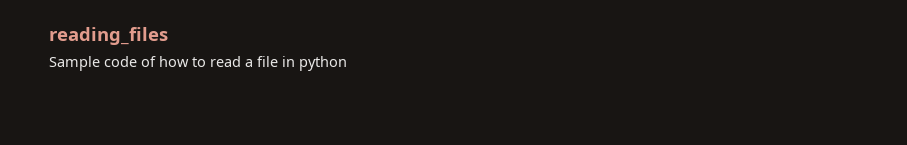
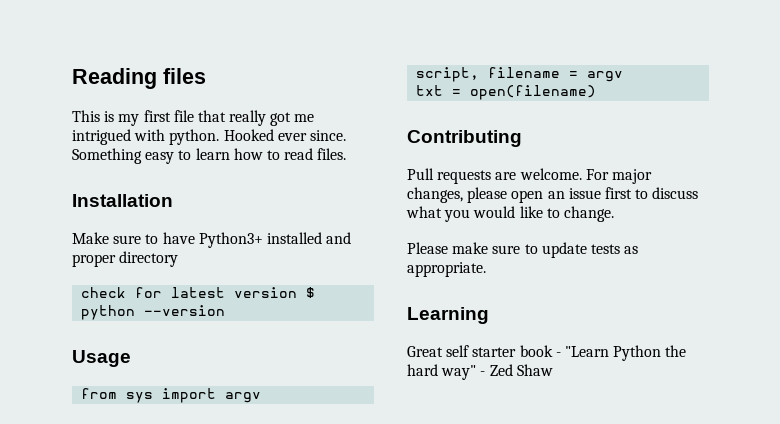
[49,27,168,45] [49,56,347,71] reading_files // Sample code of how to read a file in python -> [72,68,206,89] [72,110,315,126] [72,129,346,145] [72,148,347,164] [72,194,173,207] [72,232,352,248] [72,251,179,267] [81,287,316,298] [81,305,226,320] [72,350,131,367] [81,388,262,403] [416,67,624,82] [416,85,597,100] [407,130,522,147] [407,168,652,184] [407,187,699,203] [406,206,614,222] [407,242,639,258] [407,262,486,277] [407,307,489,324] [407,345,687,361] [407,364,553,380] Reading files // This is my first file that really got me intrigued with python. Hooked ever since. Something easy to learn how to read files. // Installation // Make sure to have Python3+ installed and proper directory // check for latest version $ python --version // Usage // from sys import argv // script, filename = argv // txt = open(filename) // Contributing // Pull requests are welcome. For major changes, please open an issue first to discuss what you would like to change. // Please make sure to update tests as appropriate. // Learning // Great self starter book - "Learn Python the hard way" - Zed Shaw

